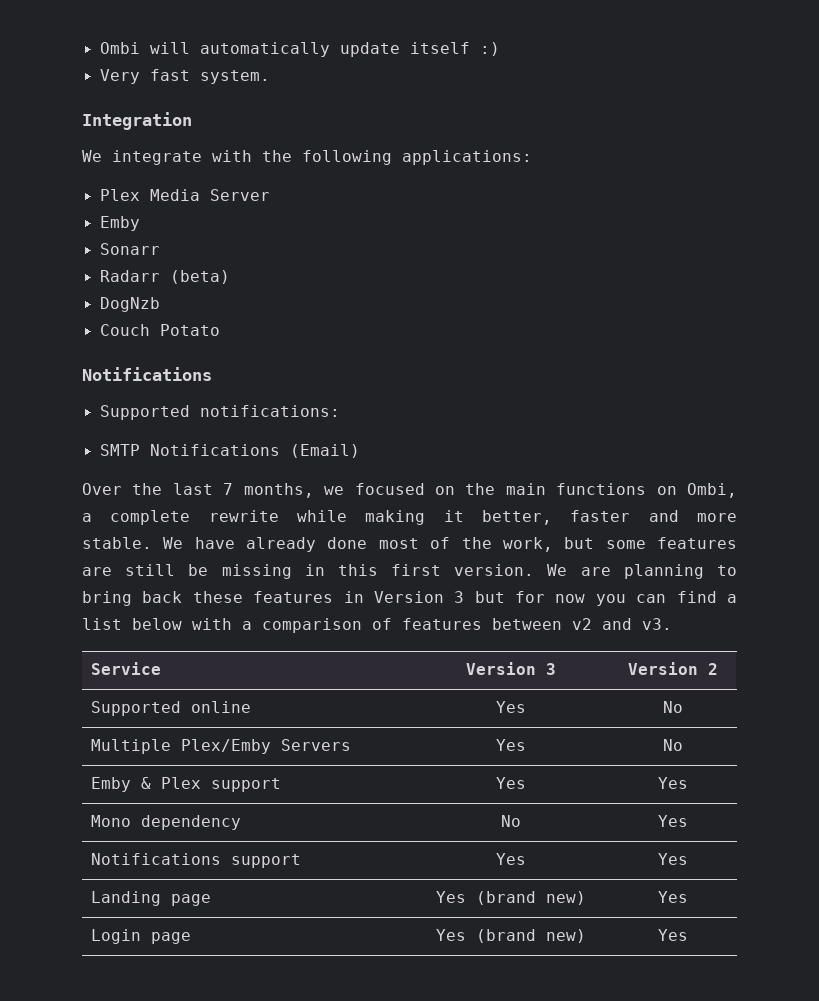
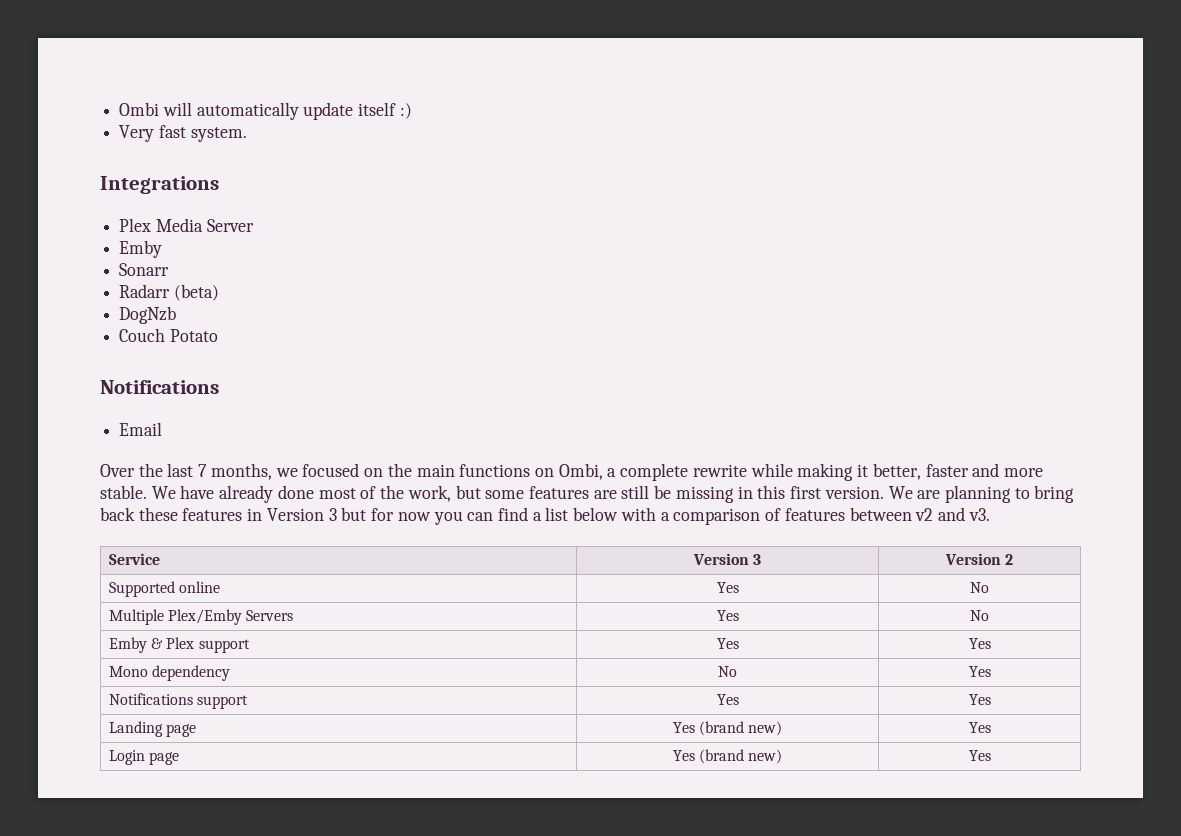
[82,112,192,130] [82,150,532,165] Integration // We integrate with the following applications: -> [100,176,219,194] Integrations
[99,405,340,420] [99,444,360,458] Supported notifications: // SMTP Notifications (Email) -> [119,422,163,436] Email

